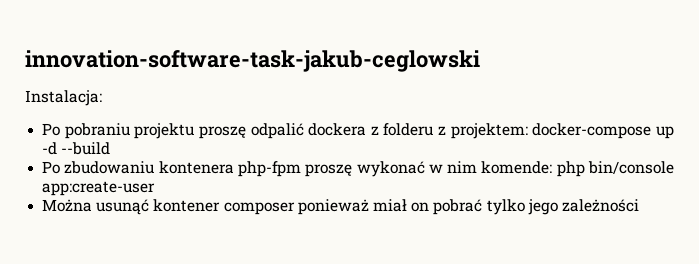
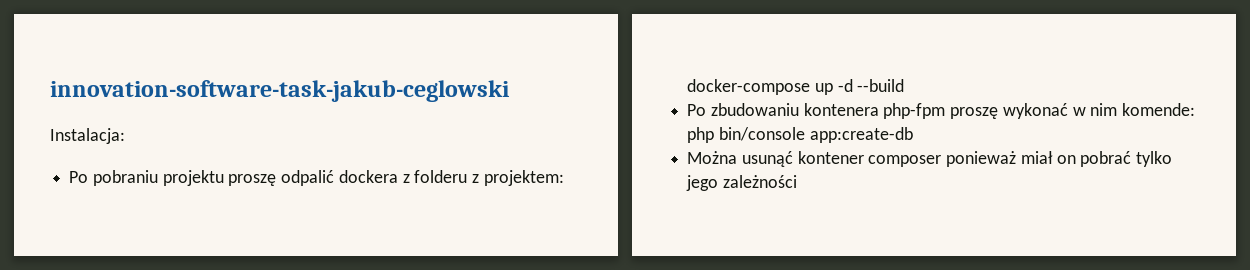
[42,181,156,196] app:create-user -> [809,127,913,143] app:create-db

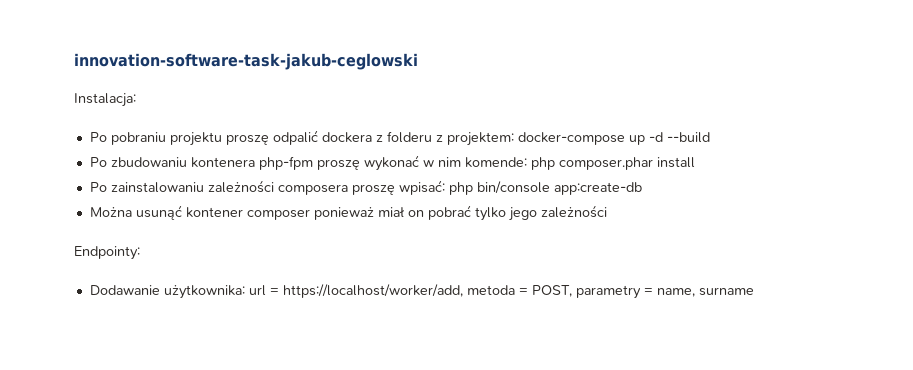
(715, 135) none -> [558,157,695,170] [89,180,473,195] composer.phar install // Po zainstalowaniu zależności composera proszę wpisać: php
(797, 181) none -> [74,246,140,260] [89,284,754,299] // Endpointy: // Dodawanie użytkownika: url = https://localhost/worker/add, metoda = POST, parametry = name, surname

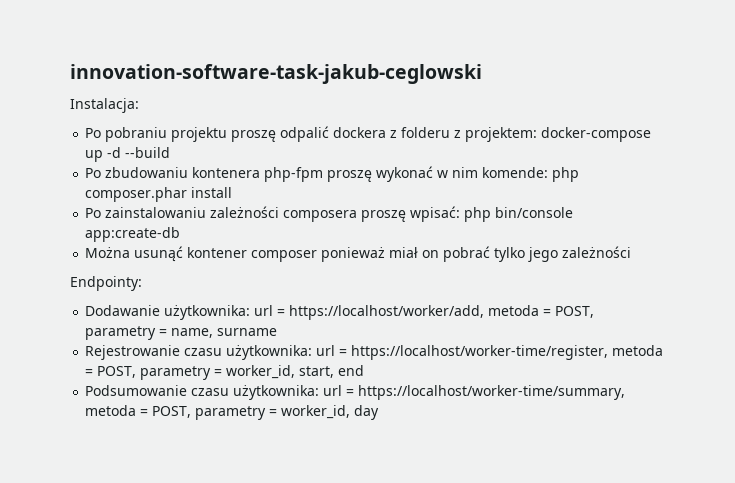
(754, 291) none -> [85,345,664,360] [85,365,365,380] [85,385,626,400] [85,405,380,420] // Rejestrowanie czasu użytkownika: url = https://localhost/worker-time/register, metoda = POST, parametry = worker_id, start, end // Podsumowanie czasu użytkownika: url = https://localhost/worker-time/summary, metoda = POST, parametry = worker_id, day

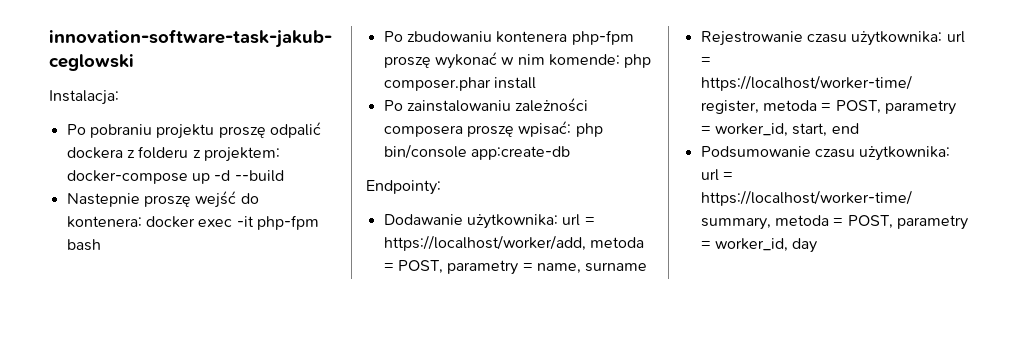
(171, 152) none -> [66,191,259,208] [66,215,319,230] [66,239,101,251] // Nastepnie proszę wejść do kontenera: docker exec -it php-fpm bash
[85,246,632,262] // Można usunąć kontener composer ponieważ miał on pobrać tylko jego zależności -> (570, 153) none

